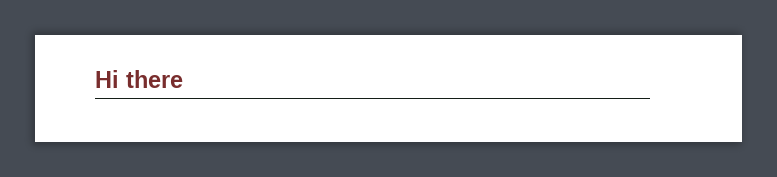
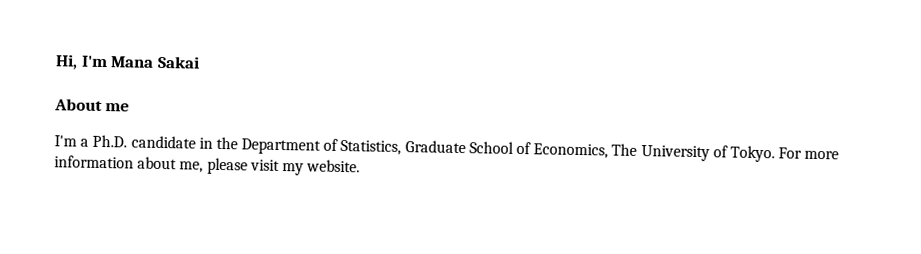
[95,70,183,88] Hi there -> [55,54,200,70] [54,98,131,112] [54,134,840,163] [54,155,361,176] Hi, I'm Mana Sakai // About me // I'm a Ph.D. candidate in the Department of Statistics, Graduate School of Economics, The University of Tokyo. For more information about me, please visit my website.

